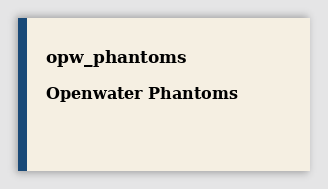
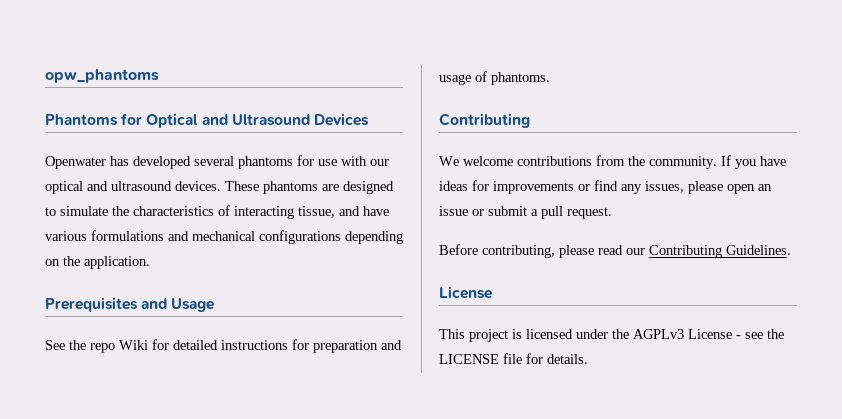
[46,87,238,102] Openwater Phantoms -> [45,113,369,128] [45,155,389,169] [45,181,394,194] [45,205,389,219] [45,230,403,244] [45,256,150,269] [45,297,215,312] [45,339,402,353] [439,71,550,85] [439,113,530,128] [439,155,786,169] [439,180,772,194] [439,206,612,219] [439,244,791,258] [439,286,492,299] [439,329,784,342] [439,353,588,364] Phantoms for Optical and Ultrasound Devices // Openwater has developed several phantoms for use with our optical and ultrasound devices. These phantoms are designed to simulate the characteristics of interacting tissue, and have various formulations and mechanical configurations depending on the application. // Prerequisites and Usage // See the repo Wiki for detailed instructions for preparation and usage of phantoms. // Contributing // We welcome contributions from the community. If you have ideas for improvements or find any issues, please open an issue or submit a pull request. // Before contributing, please read our Contributing Guidelines. // License // This project is licensed under the AGPLv3 License - see the LICENSE file for details.

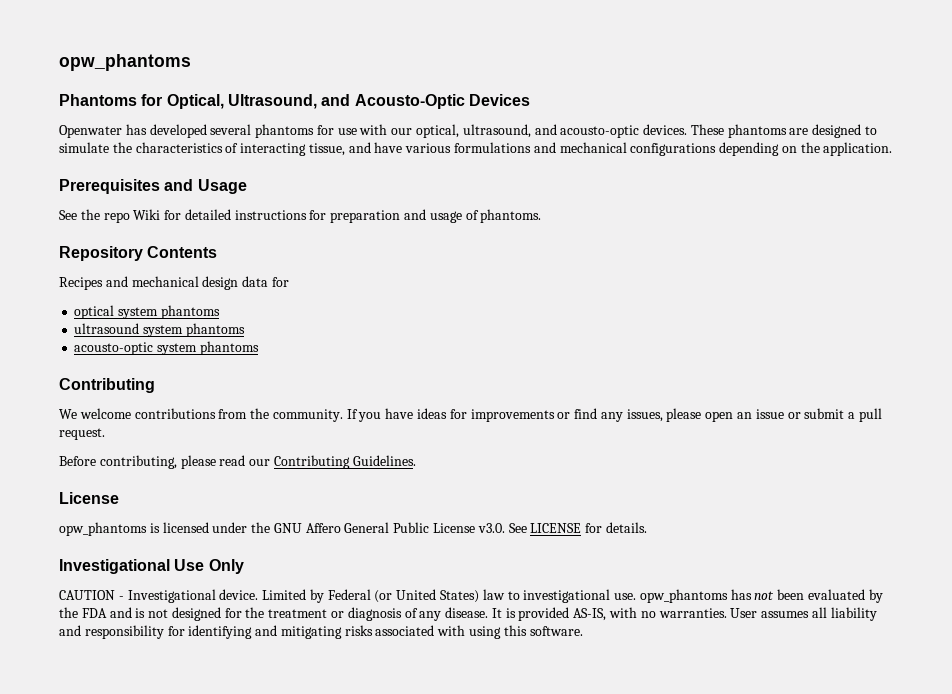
[146,113,310,128] Optical and Ultrasound -> [166,94,465,109] Optical, Ultrasound, and Acousto-Optic
[45,181,172,194] optical and ultrasound -> [416,124,640,138] optical, ultrasound, and acousto-optic
(550, 78) none -> [59,246,218,261] [59,276,289,290] [74,305,220,319] [74,323,245,337] [74,341,259,355] // Repository Contents // Recipes and mechanical design data for // optical system phantoms // ultrasound system phantoms // acousto-optic system phantoms
[439,329,508,342] This project -> [59,522,147,536] opw_phantoms
[633,329,784,339] [439,353,588,364] AGPLv3 License - see the LICENSE file for details. -> [273,522,647,533] [59,559,244,574] [59,589,883,603] [59,607,877,621] [59,625,583,639] GNU Affero General Public License v3.0. See LICENSE for details. // Investigational Use Only // CAUTION - Investigational device. Limited by Federal (or United States) law to investigational use. opw_phantoms has not been evaluated by the FDA and is not designed for the treatment or diagnosis of any disease. It is provided AS-IS, with no warranties. User assumes all liability and responsibility for identifying and mitigating risks associated with using this software.

